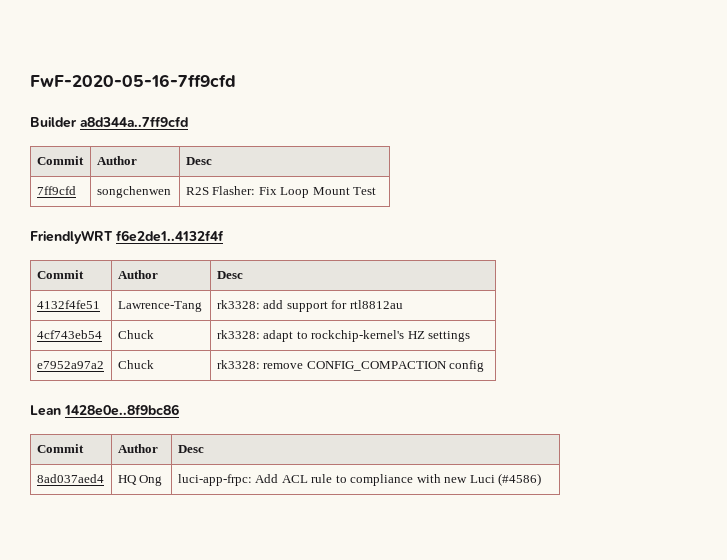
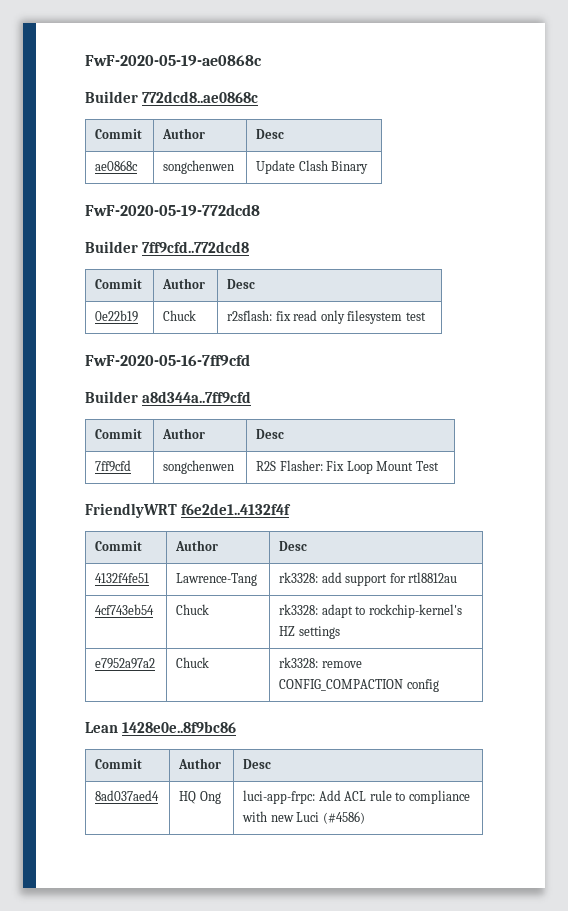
(30, 80) none -> [85,55,262,66] [85,91,258,103] [95,129,143,139] [162,128,206,139] [256,129,285,139] [95,160,139,171] [163,160,235,174] [256,160,369,174] [85,204,260,216] [85,241,249,253] [95,279,143,289] [162,278,206,289] [227,279,256,289] [95,310,139,322] [163,310,197,321] [227,310,426,324] FwF-2020-05-19-ae0868c // Builder 772dcd8..ae0868c // Commit | Author | Desc // ae0868c | songchenwen | Update Clash Binary // FwF-2020-05-19-772dcd8 // Builder 7ff9cfd..772dcd8 // Commit | Author | Desc // 0e22b19 | Chuck | r2sflash: fix read only filesystem test //

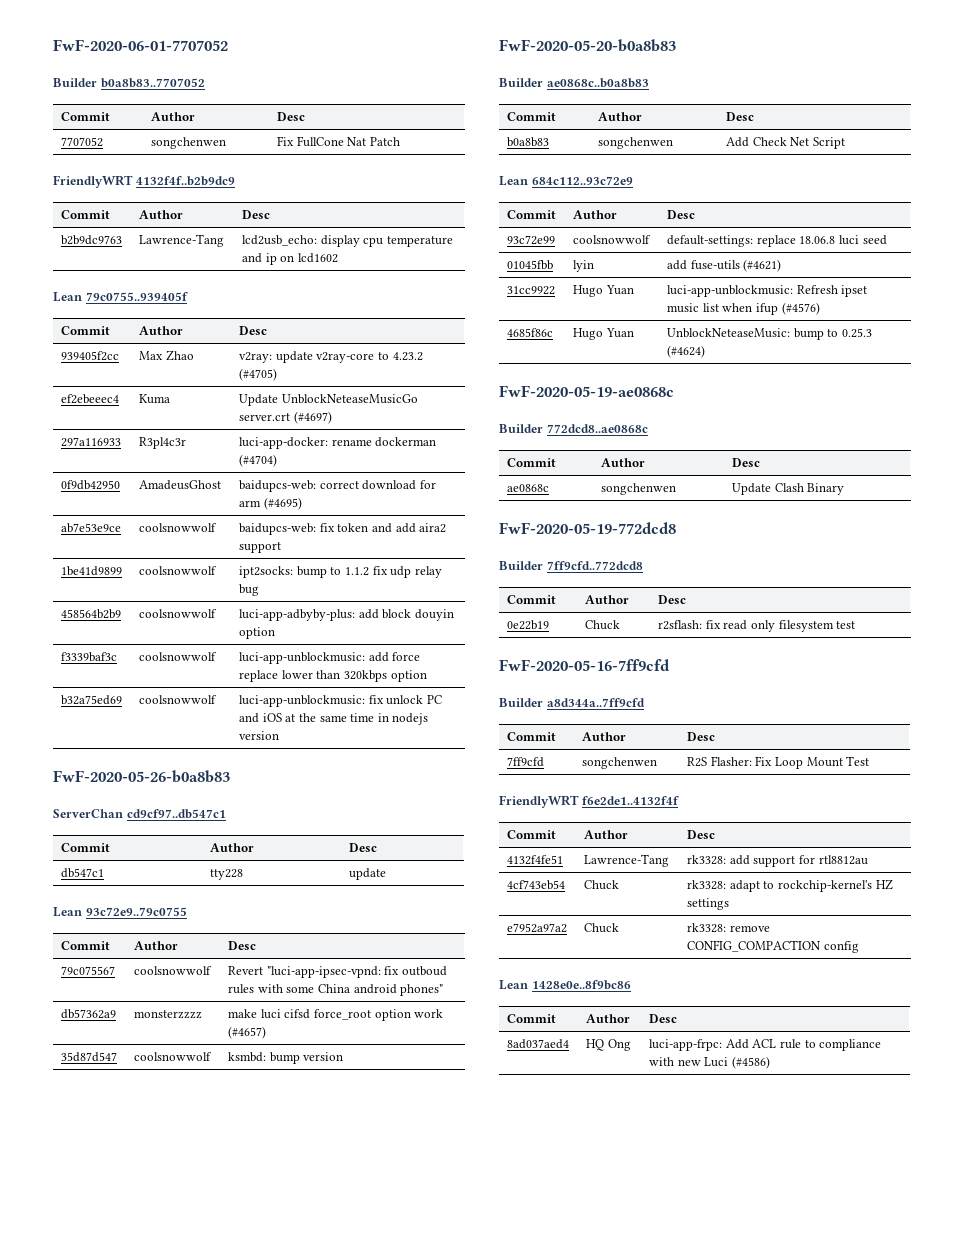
(85, 60) none -> [53,39,228,51] [53,78,205,88] [61,112,111,121] [151,112,196,121] [277,112,306,121] [61,137,104,147] [151,137,227,149] [277,136,400,147] [53,175,235,188] [61,210,111,219] [139,210,184,219] [242,210,271,219] [61,235,123,245] [139,234,225,247] [242,235,453,247] [242,253,338,265] [53,292,188,302] [61,326,111,335] [139,326,184,335] [239,326,268,335] [61,351,120,361] [139,350,194,361] [239,351,423,363] [239,368,278,381] [61,394,120,404] [139,394,171,404] [239,394,418,406] [239,411,332,424] [61,437,122,447] [139,437,187,449] [239,437,437,449] [239,454,278,467] [61,480,121,490] [139,480,222,490] [239,480,436,492] [239,497,302,510] [61,523,122,533] [139,523,218,532] [239,523,447,535] [239,542,282,553] [61,566,123,576] [139,566,218,575] [239,566,442,578] [239,584,260,596] [61,609,122,619] [139,609,218,618] [239,609,454,621] [239,627,276,639] [61,652,118,662] [139,652,218,661] [239,652,421,664] [239,670,427,682] [61,695,123,705] [139,695,218,704] [239,695,442,707] [239,713,429,725] [239,731,280,740] [53,770,230,783] [53,809,226,819] [61,843,111,852] [210,843,255,852] [349,843,378,852] [61,868,105,878] [210,869,244,880] [349,868,387,880] [53,907,187,917] [61,941,111,950] [134,941,179,950] [228,941,257,950] [61,966,116,975] [134,966,213,975] [228,966,447,978] [228,984,444,996] [61,1009,117,1019] [134,1010,203,1019] [228,1009,444,1021] [228,1026,267,1039] [61,1052,118,1062] [134,1052,213,1061] [228,1052,344,1064] [499,39,676,52] [499,78,649,88] [507,112,557,121] [598,112,643,121] [726,112,755,121] [507,137,550,147] [598,137,674,149] [726,137,845,149] [499,176,633,186] [507,210,557,219] [573,210,618,219] [667,210,696,219] [507,235,556,245] [573,235,652,244] [667,235,887,247] [507,260,554,270] [573,260,595,272] [667,259,782,272] [507,286,556,295] [573,285,634,297] [667,285,868,297] [667,302,820,315] [507,328,554,337] [573,328,634,340] [667,328,872,340] [667,345,706,358] FwF-2020-06-01-7707052 // Builder b0a8b83..7707052 // Commit | Author | Desc // 7707052 | songchenwen | Fix FullCone Nat Patch // FriendlyWRT 4132f4f..b2b9dc9 // Commit | Author | Desc // b2b9dc9763 | Lawrence-Tang | lcd2usb_echo: display cpu temperature and ip on lcd1602 // Lean 79c0755..939405f // Commit | Author | Desc // 939405f2cc | Max Zhao | v2ray: update v2ray-core to 4.23.2 (#4705) // ef2ebeeec4 | Kuma | Update UnblockNeteaseMusicGo server.crt (#4697) // 297a116933 | R3pl4c3r | luci-app-docker: rename dockerman (#4704) // 0f9db42950 | AmadeusGhost | baidupcs-web: correct download for arm (#4695) // ab7e53e9ce | coolsnowwolf | baidupcs-web: fix token and add aira2 support // 1be41d9899 | coolsnowwolf | ipt2socks: bump to 1.1.2 fix udp relay bug // 458564b2b9 | coolsnowwolf | luci-app-adbyby-plus: add block douyin option // f3339baf3c | coolsnowwolf | luci-app-unblockmusic: add force replace lower than 320kbps option // b32a75ed69 | coolsnowwolf | luci-app-unblockmusic: fix unlock PC and iOS at the same time in nodejs version // FwF-2020-05-26-b0a8b83 // ServerChan cd9cf97..db547c1 // Commit | Author | Desc // db547c1 | tty228 | update // Lean 93c72e9..79c0755 // Commit | Author | Desc // 79c075567 | coolsnowwolf | Revert "luci-app-ipsec-vpnd: fix outboud rules with some China android phones" // db57362a9 | monsterzzzz | make luci cifsd force_root option work (#4657) // 35d87d547 | coolsnowwolf | ksmbd: bump version // FwF-2020-05-20-b0a8b83 // Builder ae0868c..b0a8b83 // Commit | Author | Desc // b0a8b83 | songchenwen | Add Check Net Script // Lean 684c112..93c72e9 // Commit | Author | Desc // 93c72e99 | coolsnowwolf | default-settings: replace 18.06.8 luci seed // 01045fbb | lyin | add fuse-utils (#4621) // 31cc9922 | Hugo Yuan | luci-app-unblockmusic: Refresh ipset music list when ifup (#4576) // 4685f86c | Hugo Yuan | UnblockNeteaseMusic: bump to 0.25.3 (#4624) //

